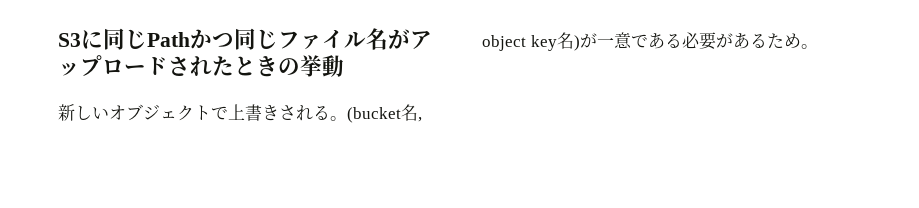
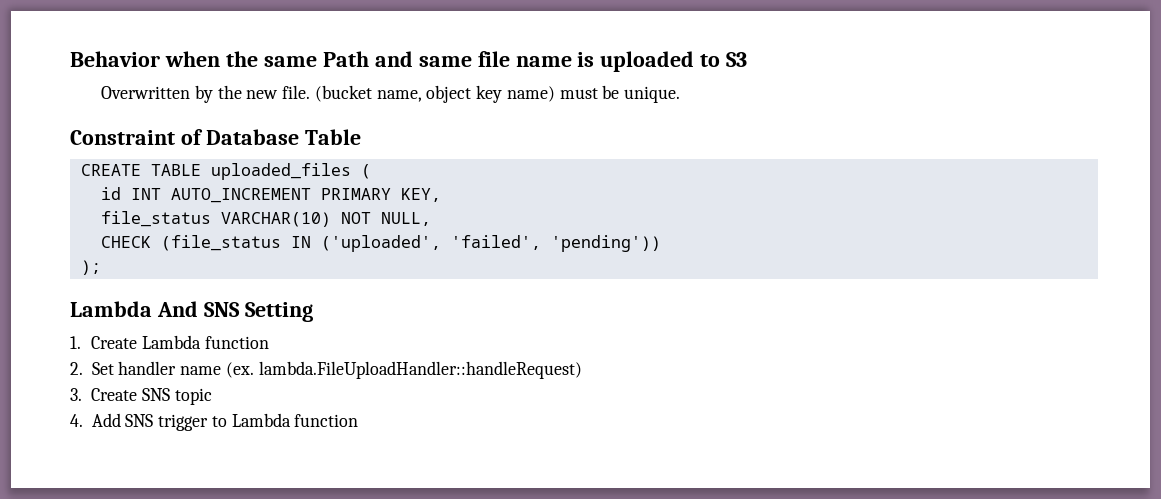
[58,28,432,50] [58,55,344,77] [58,104,422,123] [482,32,818,51] S3に同じPathかつ同じファイル名がアップロードされたときの挙動 // 新しいオブジェクトで上書きされる。(bucket名, object key名)が一意である必要があるため。 -> [70,51,748,72] [101,85,681,103] [70,129,361,145] [80,163,371,180] [100,187,441,203] [100,211,431,227] [100,235,661,252] [80,260,101,275] [70,301,313,322] [70,335,269,349] [70,361,582,379] [70,388,212,405] [70,413,359,431] Behavior when the same Path and same file name is uploaded to S3 // Overwritten by the new file. (bucket name, object key name) must be unique. // Constraint of Database Table // CREATE TABLE uploaded_files ( // id INT AUTO_INCREMENT PRIMARY KEY, // file_status VARCHAR(10) NOT NULL, // CHECK (file_status IN ('uploaded', 'failed', 'pending')) // ); // Lambda And SNS Setting // 1. Create Lambda function // 2. Set handler name (ex. lambda.FileUploadHandler::handleRequest) // 3. Create SNS topic // 4. Add SNS trigger to Lambda function

